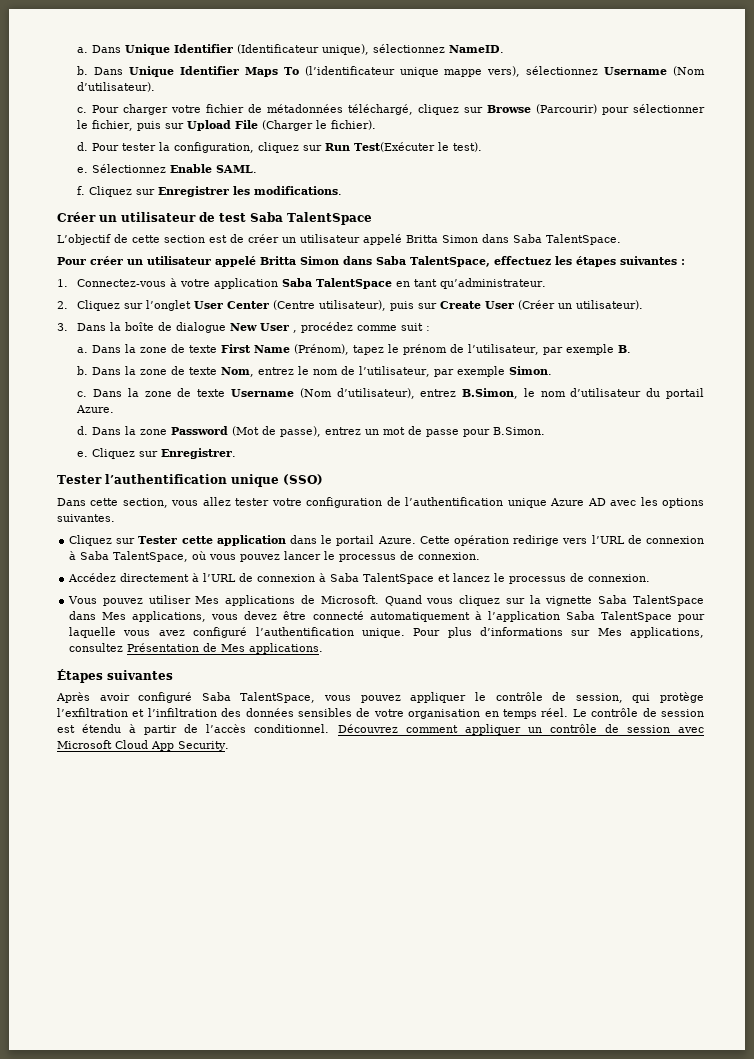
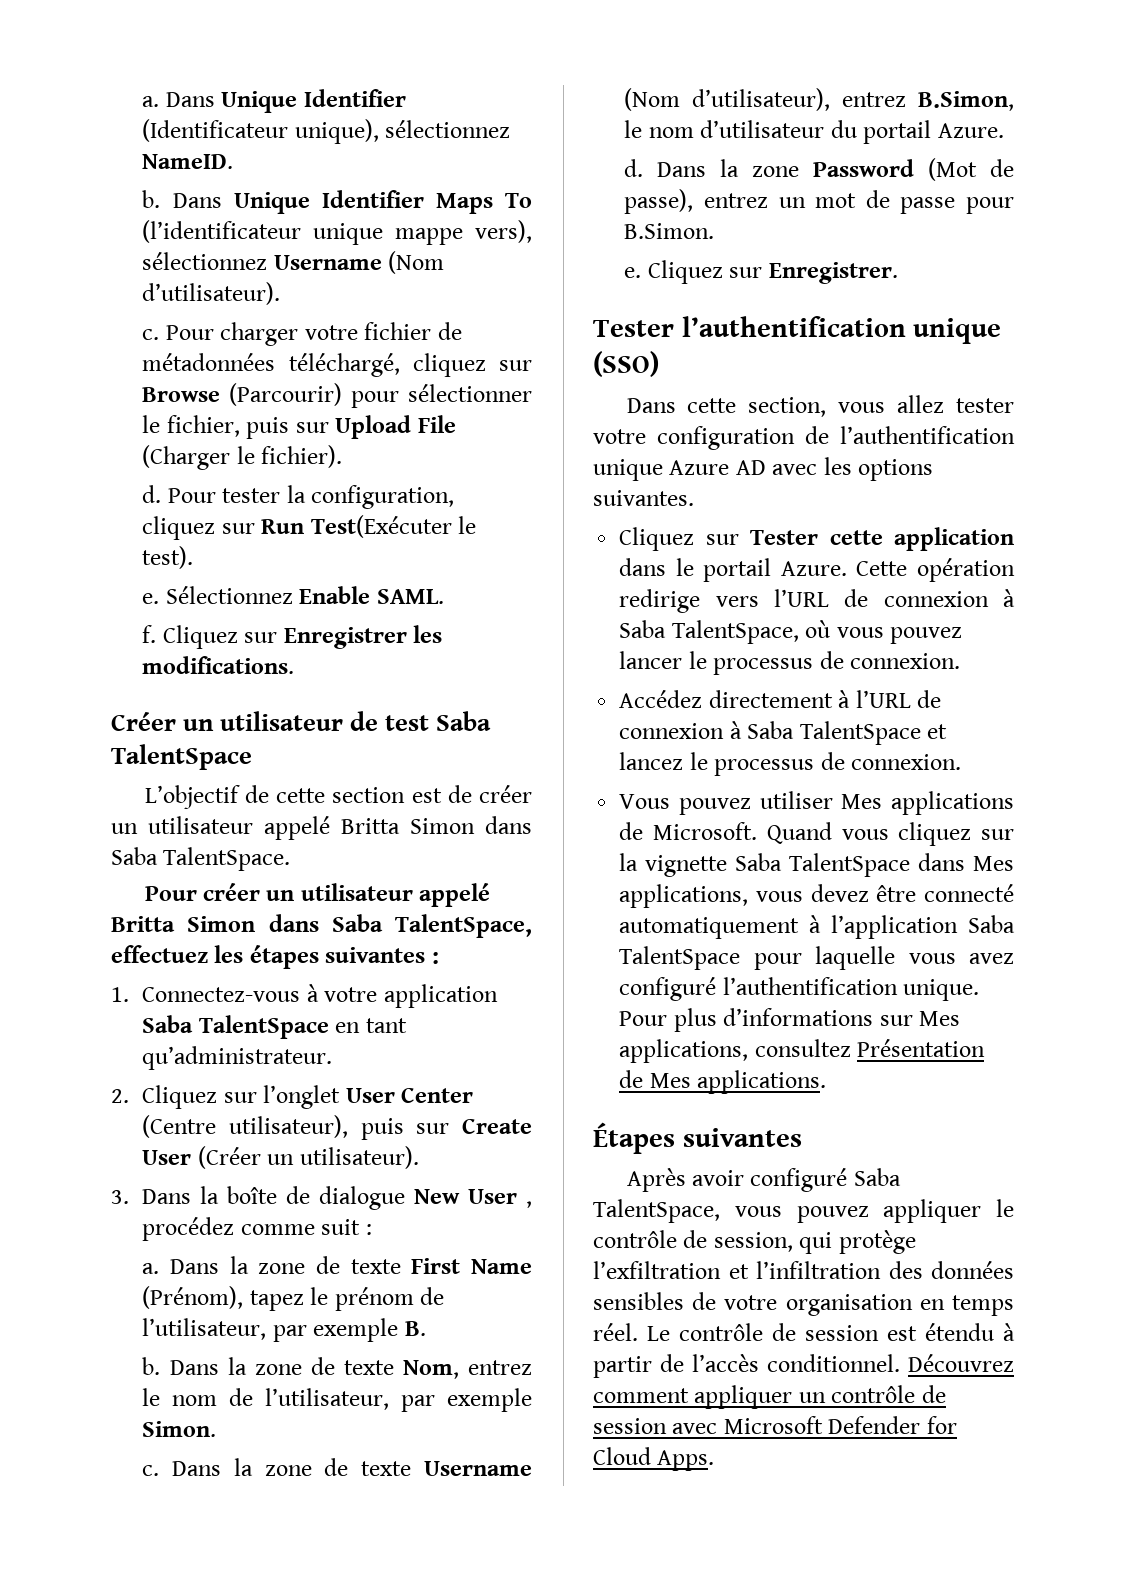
[115,740,229,751] Cloud App Security. -> [828,1416,957,1434] [593,1447,715,1471] Defender for Cloud Apps.

